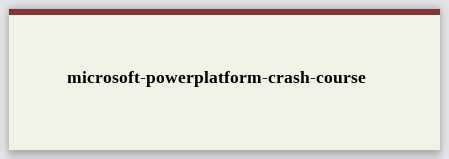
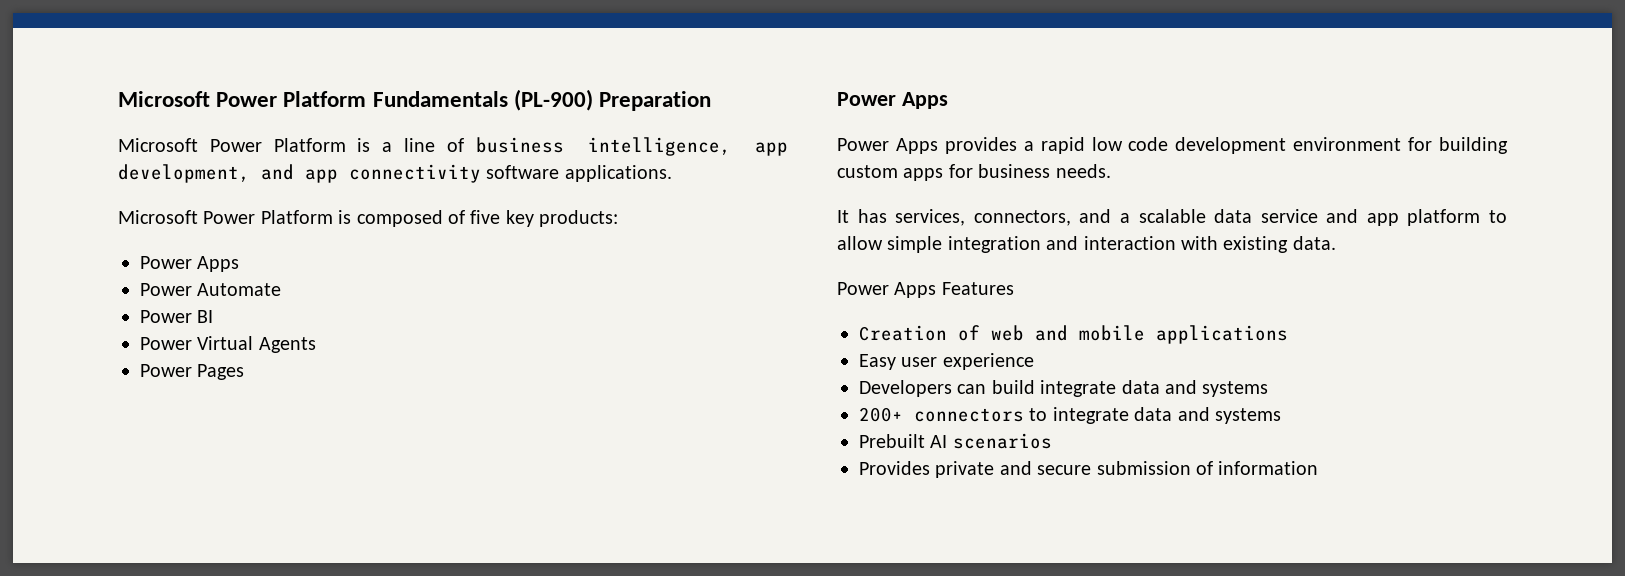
[67,71,366,87] microsoft-powerplatform-crash-course -> [118,89,712,111] [118,137,788,156] [118,164,672,183] [118,210,619,227] [140,256,240,272] [140,283,282,296] [140,310,214,323] [140,336,316,353] [140,364,245,380] [837,92,948,109] [837,137,1508,154] [837,164,1111,181] [837,209,1507,226] [837,236,1336,253] [837,282,1014,298] [859,325,1288,344] [859,353,1034,370] [859,380,1269,397] [859,407,1281,424] [859,433,1052,449] [859,461,1319,478] Microsoft Power Platform Fundamentals (PL-900) Preparation // Microsoft Power Platform is a line of business intelligence, app development, and app connectivity software applications. // Microsoft Power Platform is composed of five key products: // Power Apps // Power Automate // Power BI // Power Virtual Agents // Power Pages // Power Apps // Power Apps provides a rapid low code development environment for building custom apps for business needs. // It has services, connectors, and a scalable data service and app platform to allow simple integration and interaction with existing data. // Power Apps Features // Creation of web and mobile applications // Easy user experience // Developers can build integrate data and systems // 200+ connectors to integrate data and systems // Prebuilt AI scenarios // Provides private and secure submission of information

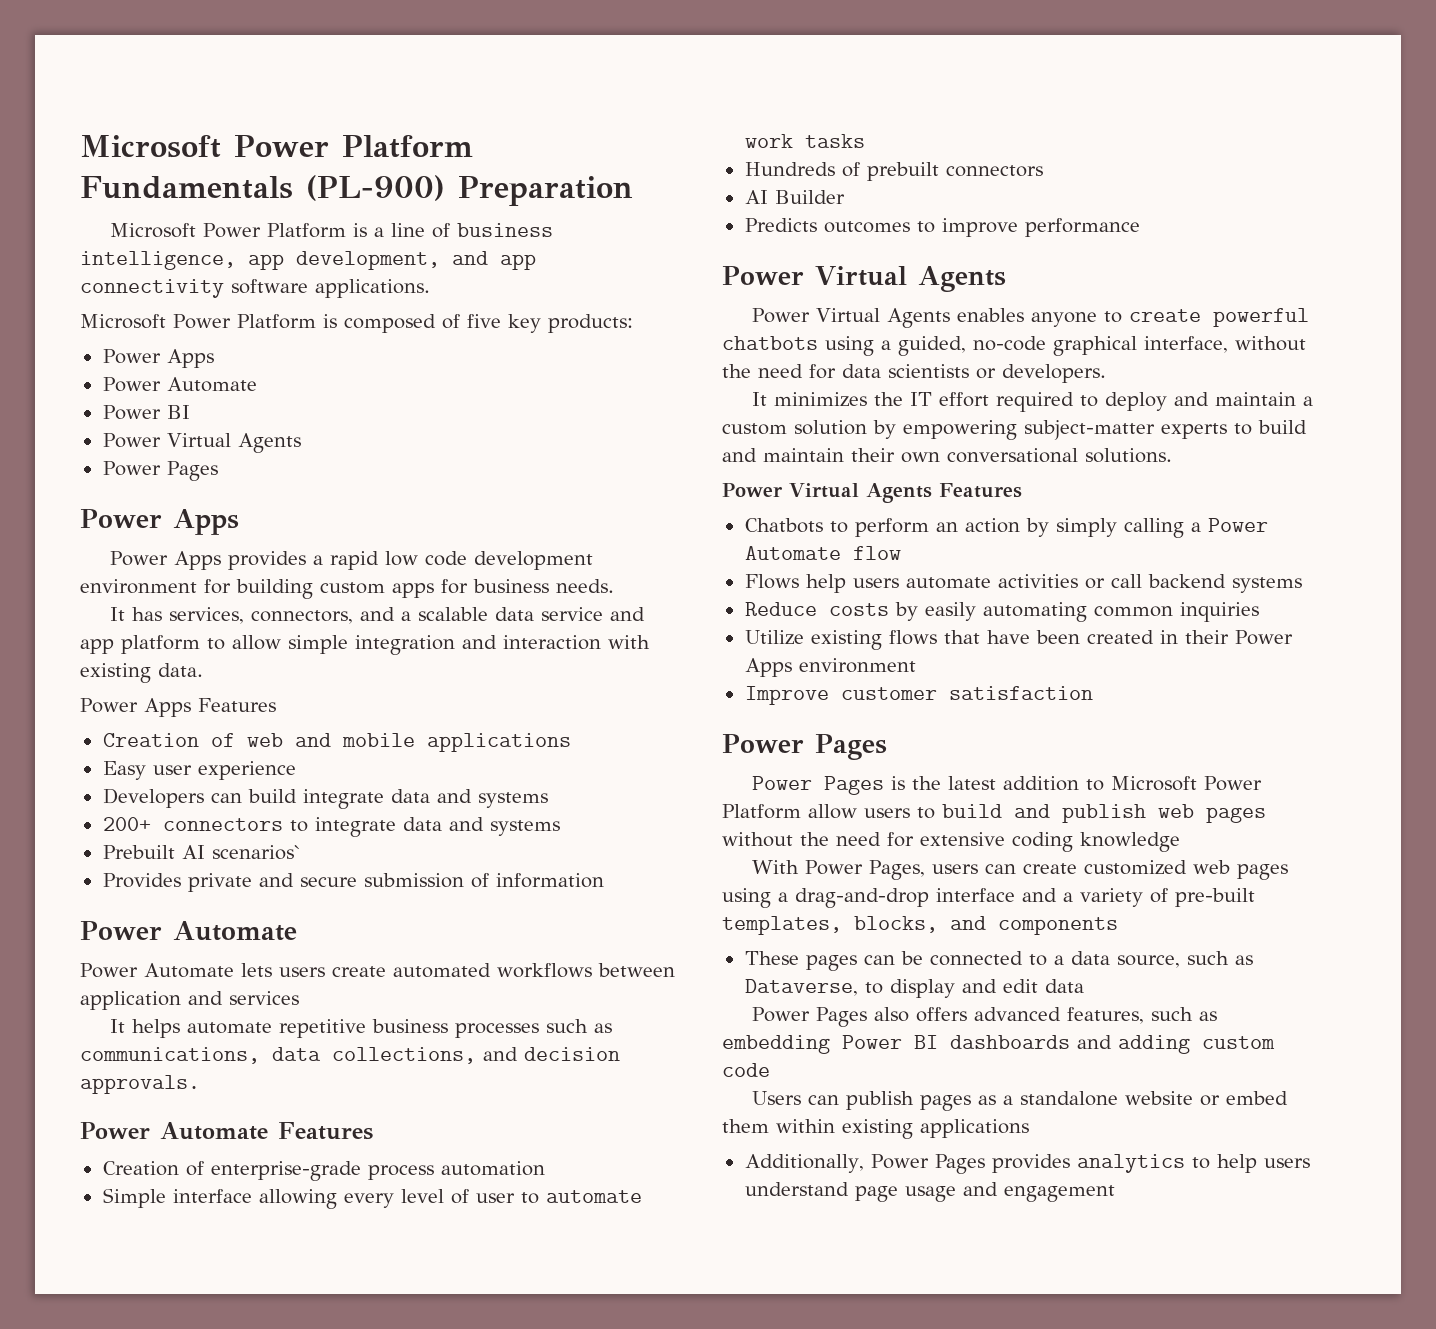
[952,433,1052,449] scenarios -> [211,845,301,860] scenarios`
(1319, 468) none -> [80,921,297,941] [80,963,675,978] [80,991,299,1010] [110,1019,613,1038] [80,1047,620,1064] [80,1075,200,1094] [80,1122,373,1140] [102,1161,545,1181] [102,1188,642,1209] [744,134,865,148] [744,162,1043,181] [744,190,845,204] [744,218,1140,237] [722,266,1006,292] [752,308,1310,328] [722,336,1306,356] [722,364,1106,383] [752,392,1314,412] [722,420,1307,440] [722,448,1172,463] [722,483,1022,503] [744,518,1268,538] [744,546,901,560] [744,574,1302,593] [744,602,1259,622] [744,630,1293,650] [744,658,916,677] [744,686,1093,705] [722,734,887,760] [752,776,1263,795] [722,804,1266,823] [722,832,1180,852] [752,860,1289,880] [722,888,1255,908] [722,916,1118,935] [744,951,1253,971] [744,979,1084,998] [752,1007,1218,1027] [722,1035,1275,1054] [722,1063,770,1077] [752,1091,1289,1111] [722,1119,1029,1139] [744,1154,1311,1174] [744,1182,1115,1202] // Power Automate // Power Automate lets users create automated workflows between application and services // It helps automate repetitive business processes such as communications, data collections, and decision approvals. // Power Automate Features // Creation of enterprise-grade process automation // Simple interface allowing every level of user to automate work tasks // Hundreds of prebuilt connectors // AI Builder // Predicts outcomes to improve performance // Power Virtual Agents // Power Virtual Agents enables anyone to create powerful chatbots using a guided, no-code graphical interface, without the need for data scientists or developers. // It minimizes the IT effort required to deploy and maintain a custom solution by empowering subject-matter experts to build and maintain their own conversational solutions. // Power Virtual Agents Features // Chatbots to perform an action by simply calling a Power Automate flow // Flows help users automate activities or call backend systems // Reduce costs by easily automating common inquiries // Utilize existing flows that have been created in their Power Apps environment // Improve customer satisfaction // Power Pages // Power Pages is the latest addition to Microsoft Power Platform allow users to build and publish web pages without the need for extensive coding knowledge // With Power Pages, users can create customized web pages using a drag-and-drop interface and a variety of pre-built templates, blocks, and components // These pages can be connected to a data source, such as Dataverse, to display and edit data // Power Pages also offers advanced features, such as embedding Power BI dashboards and adding custom code // Users can publish pages as a standalone website or embed them within existing applications // Additionally, Power Pages provides analytics to help users understand page usage and engagement

